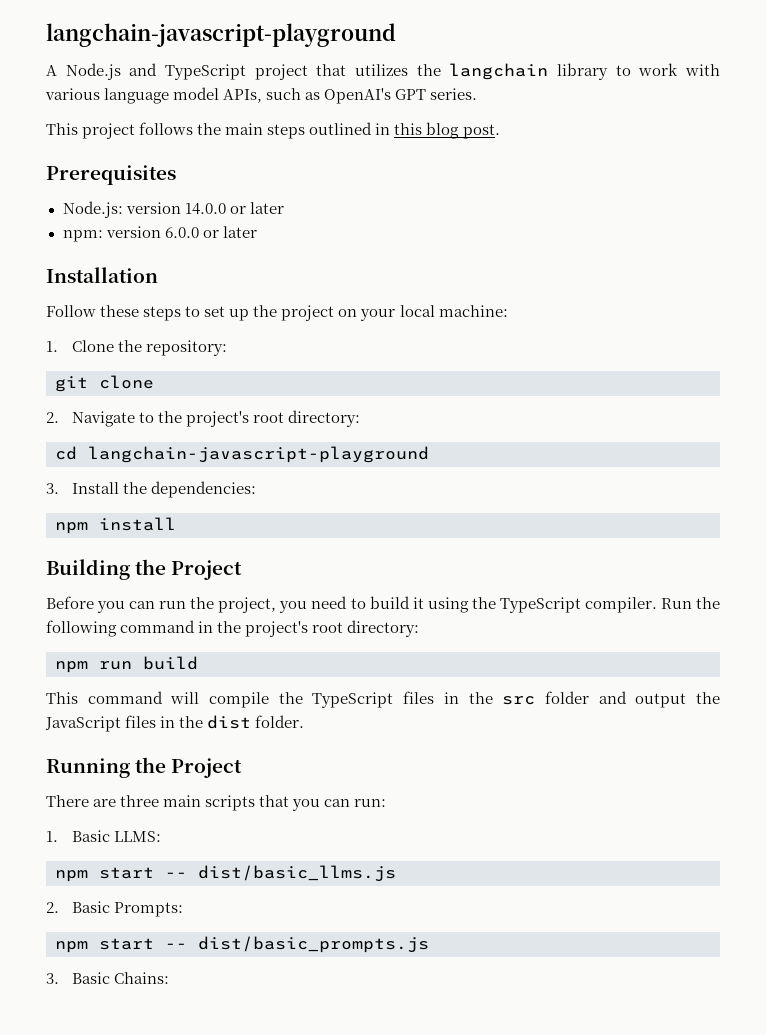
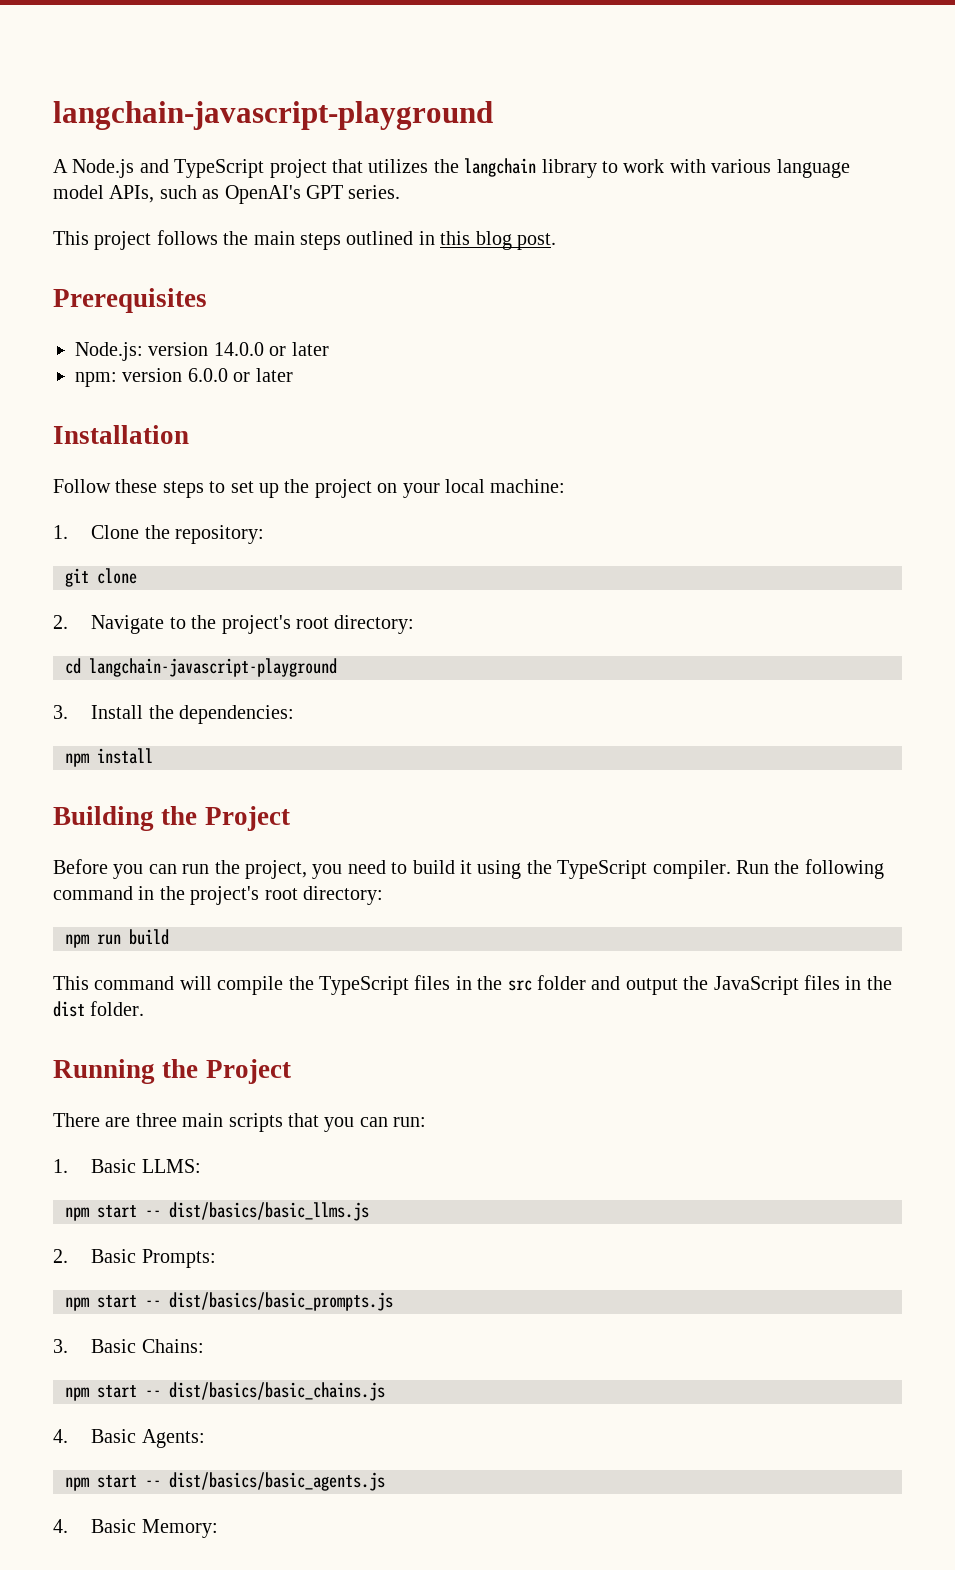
[198,865,396,882] dist/basic_llms.js -> [169,1202,369,1221] dist/basics/basic_llms.js
[198,936,429,953] dist/basic_prompts.js -> [169,1292,393,1311] dist/basics/basic_prompts.js
(169, 978) none -> [65,1382,385,1401] [53,1429,205,1448] [65,1472,385,1491] [53,1519,218,1538] // npm start -- dist/basics/basic_chains.js // 4. Basic Agents: // npm start -- dist/basics/basic_agents.js // 4. Basic Memory:

